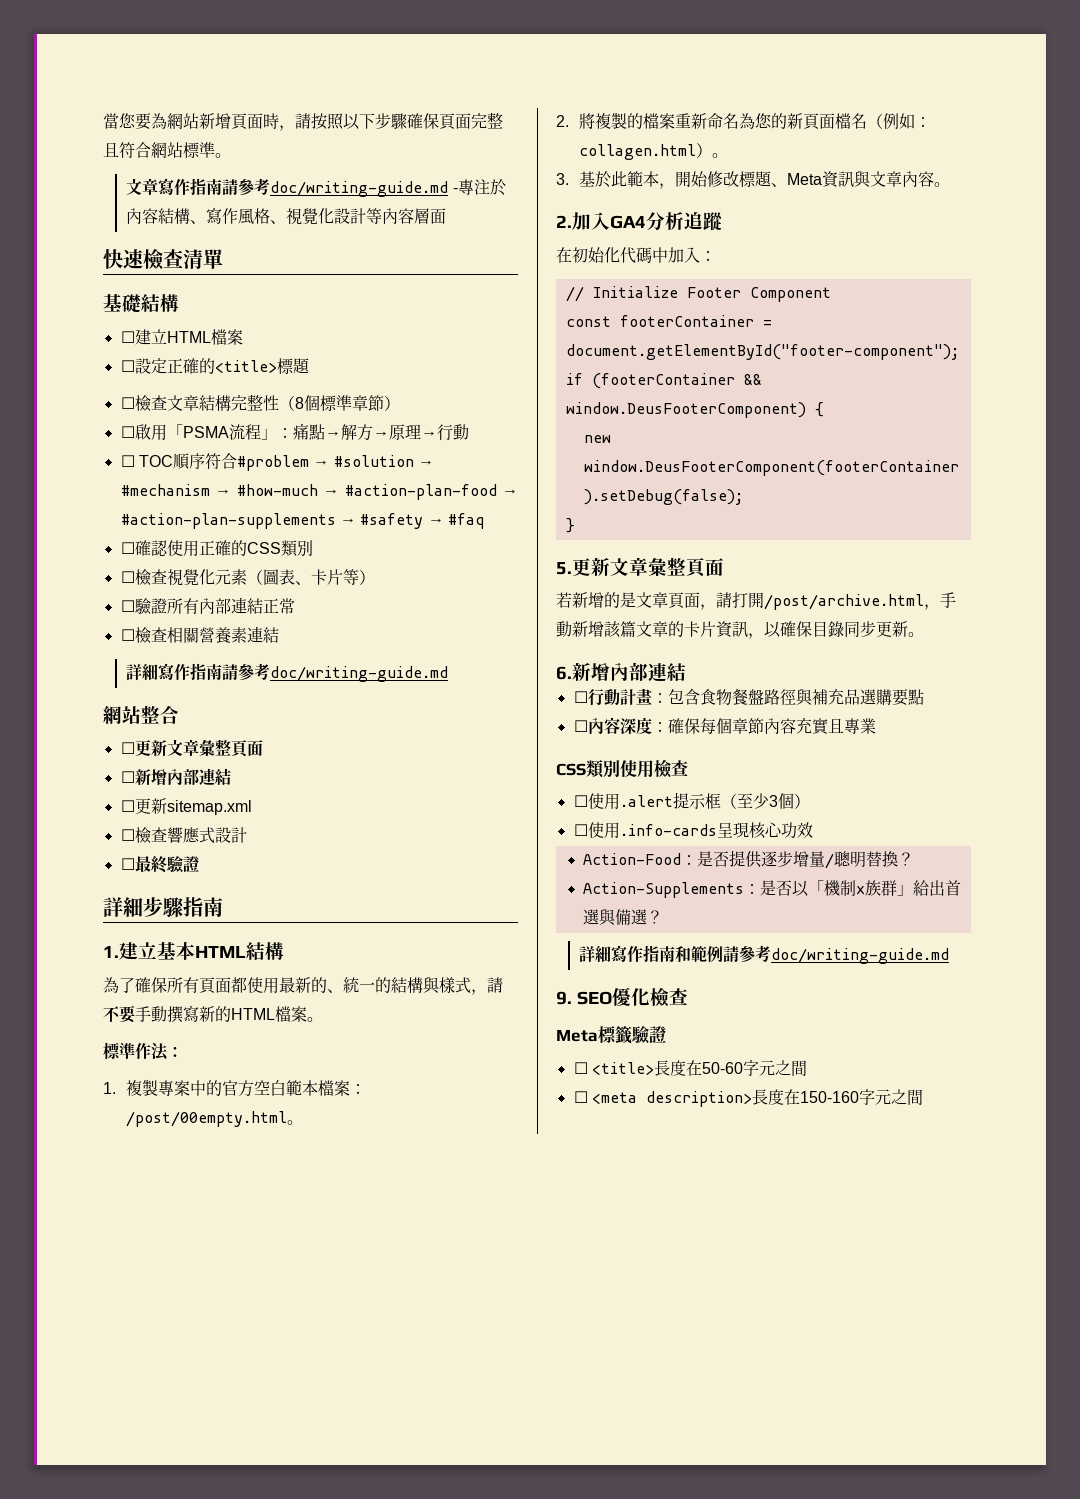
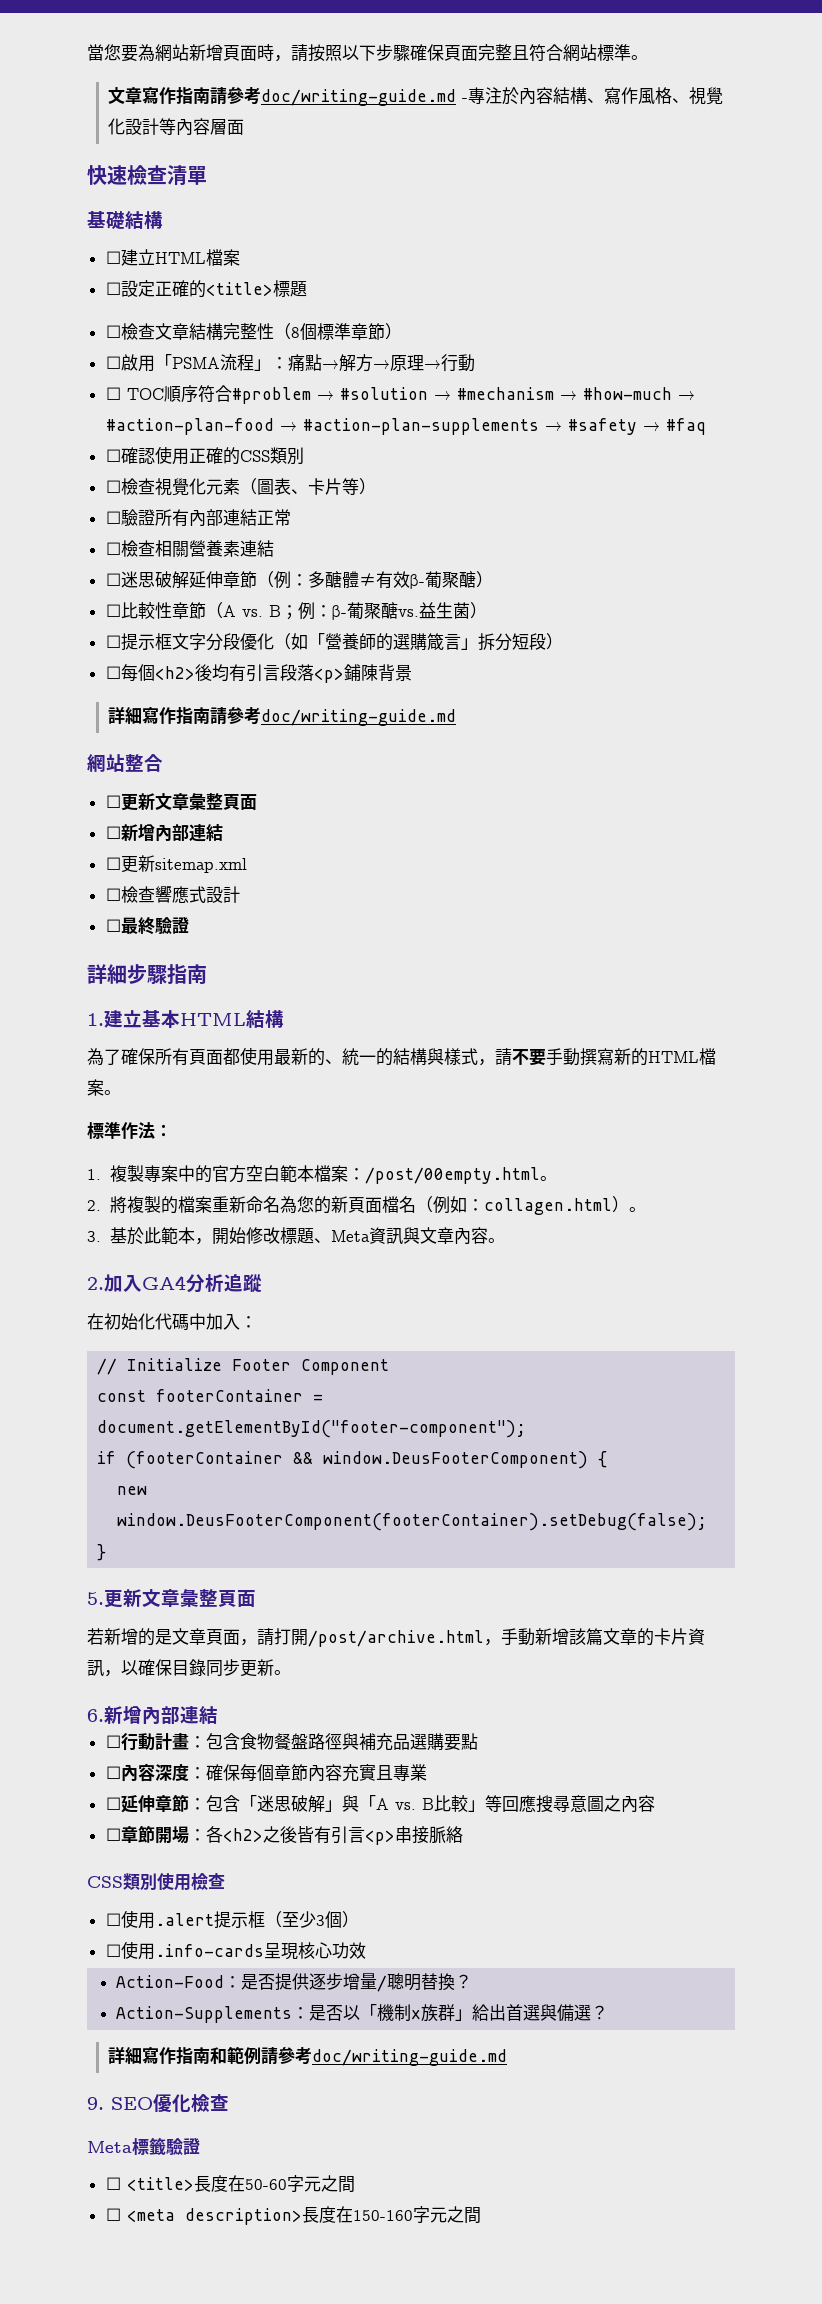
(279, 635) none -> [105,571,493,589] [105,602,487,620] [105,633,563,651] [105,664,412,683] // ☐迷思破解延伸章節（例：多醣體≠有效β-葡聚醣） // ☐比較性章節（A vs. B；例：β-葡聚醣vs.益生菌） // ☐提示框文字分段優化（如「營養師的選購箴言」拆分短段） // ☐每個<h2>後均有引言段落<p>鋪陳背景
(876, 726) none -> [105,1794,655,1813] [105,1825,463,1845] // ☐延伸章節：包含「迷思破解」與「A vs. B比較」等回應搜尋意圖之內容 // ☐章節開場：各<h2>之後皆有引言<p>串接脈絡

